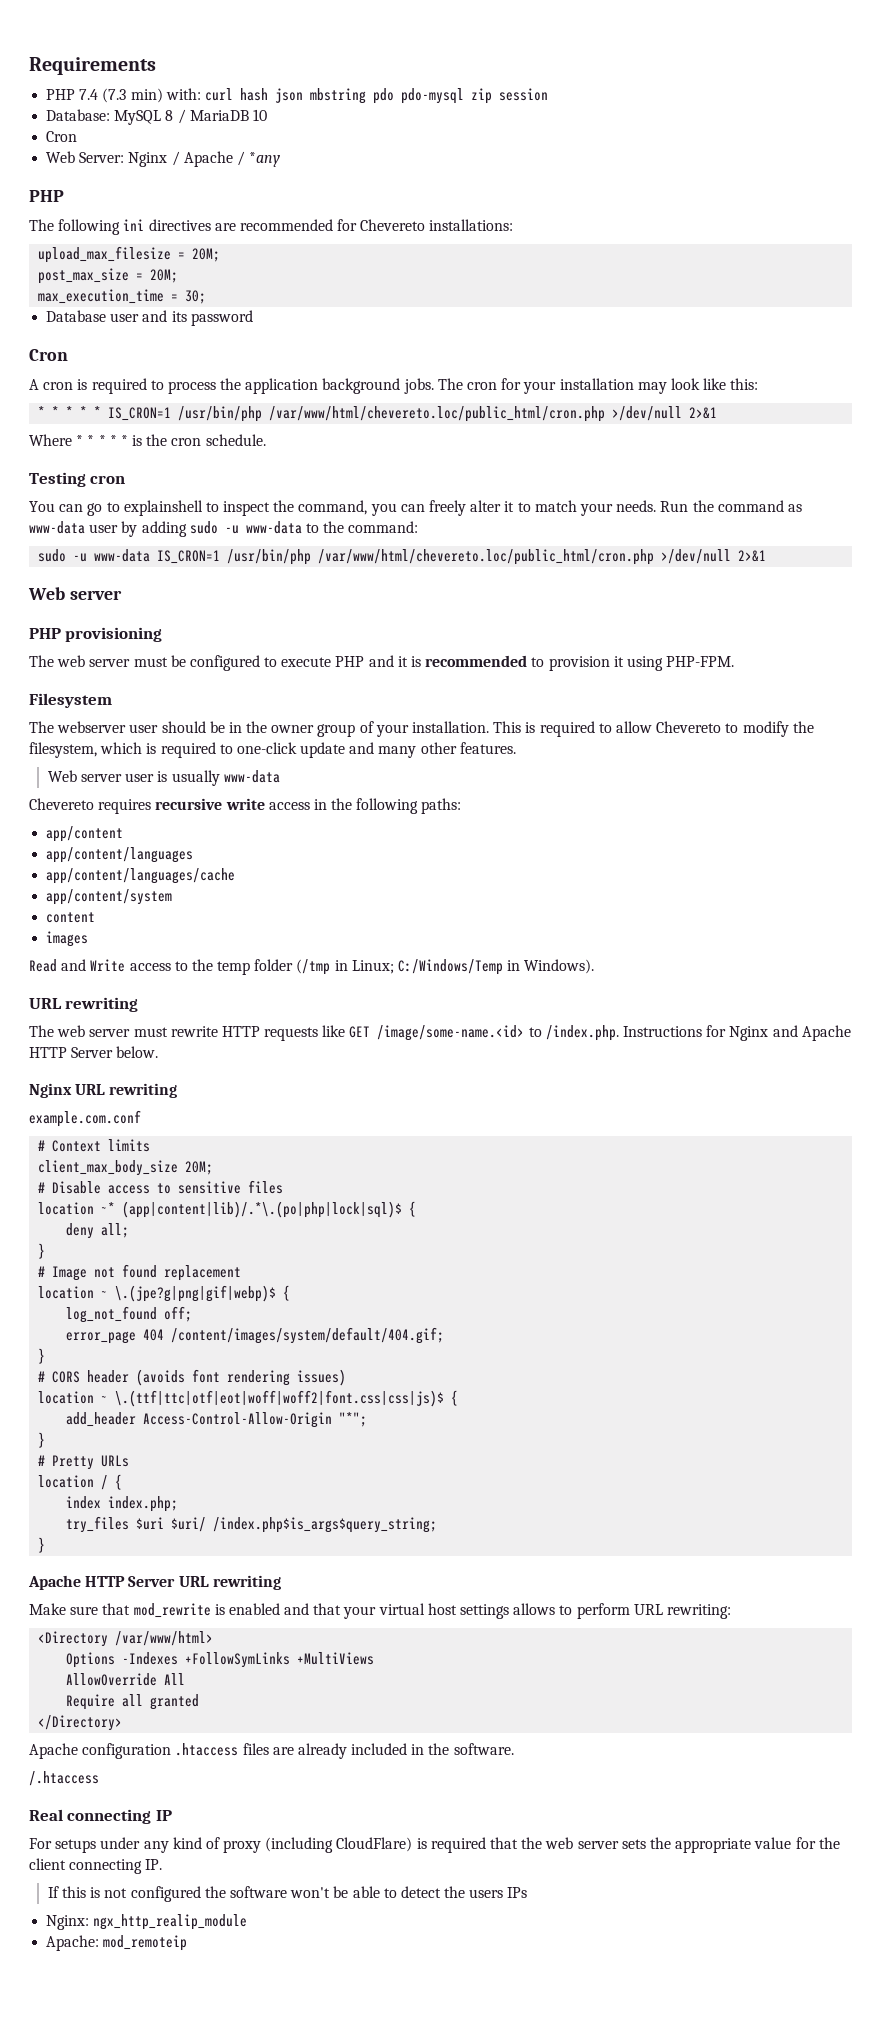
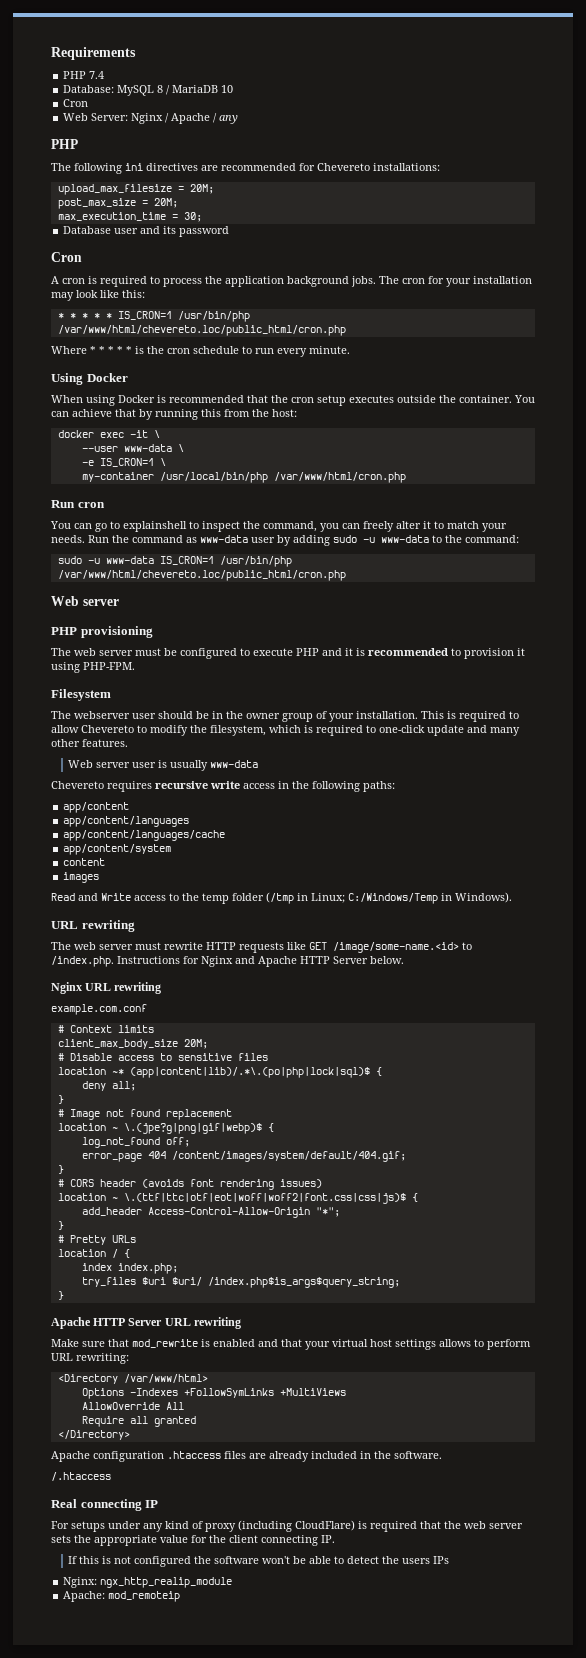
[102,88,548,104] (7.3 min) with: curl hash json mbstring pdo pdo-mysql zip session -> (105, 75) none
[249,152,281,167] *any -> [219,115,239,124] any
[612,406,718,421] >/dev/null 2>&1 -> (346, 330) none
[205,434,266,446] [29,472,86,487] schedule. // Testing -> [193,346,350,357] [51,373,128,385] [51,395,535,406] [51,409,297,420] [57,430,160,438] [81,444,184,452] [81,458,166,467] [81,472,406,483] [51,500,75,508] schedule to run every minute. // Using Docker // When using Docker is recommended that the cron setup executes outside the container. You can achieve that by running this from the host: // docker exec -it \ // --user www-data \ // -e IS_CRON=1 \ // my-container /usr/local/bin/php /var/www/html/cron.php // Run
[661,549,767,564] >/dev/null 2>&1 -> (346, 575) none

